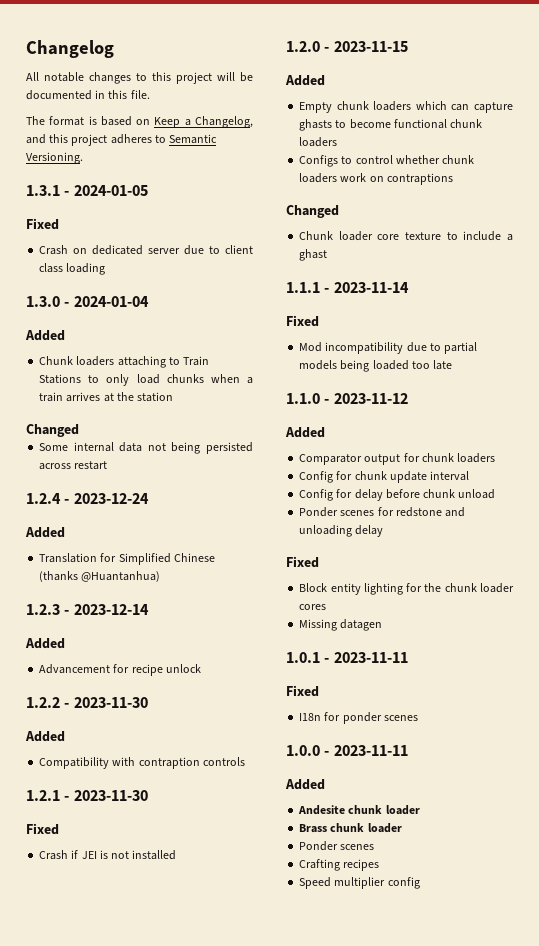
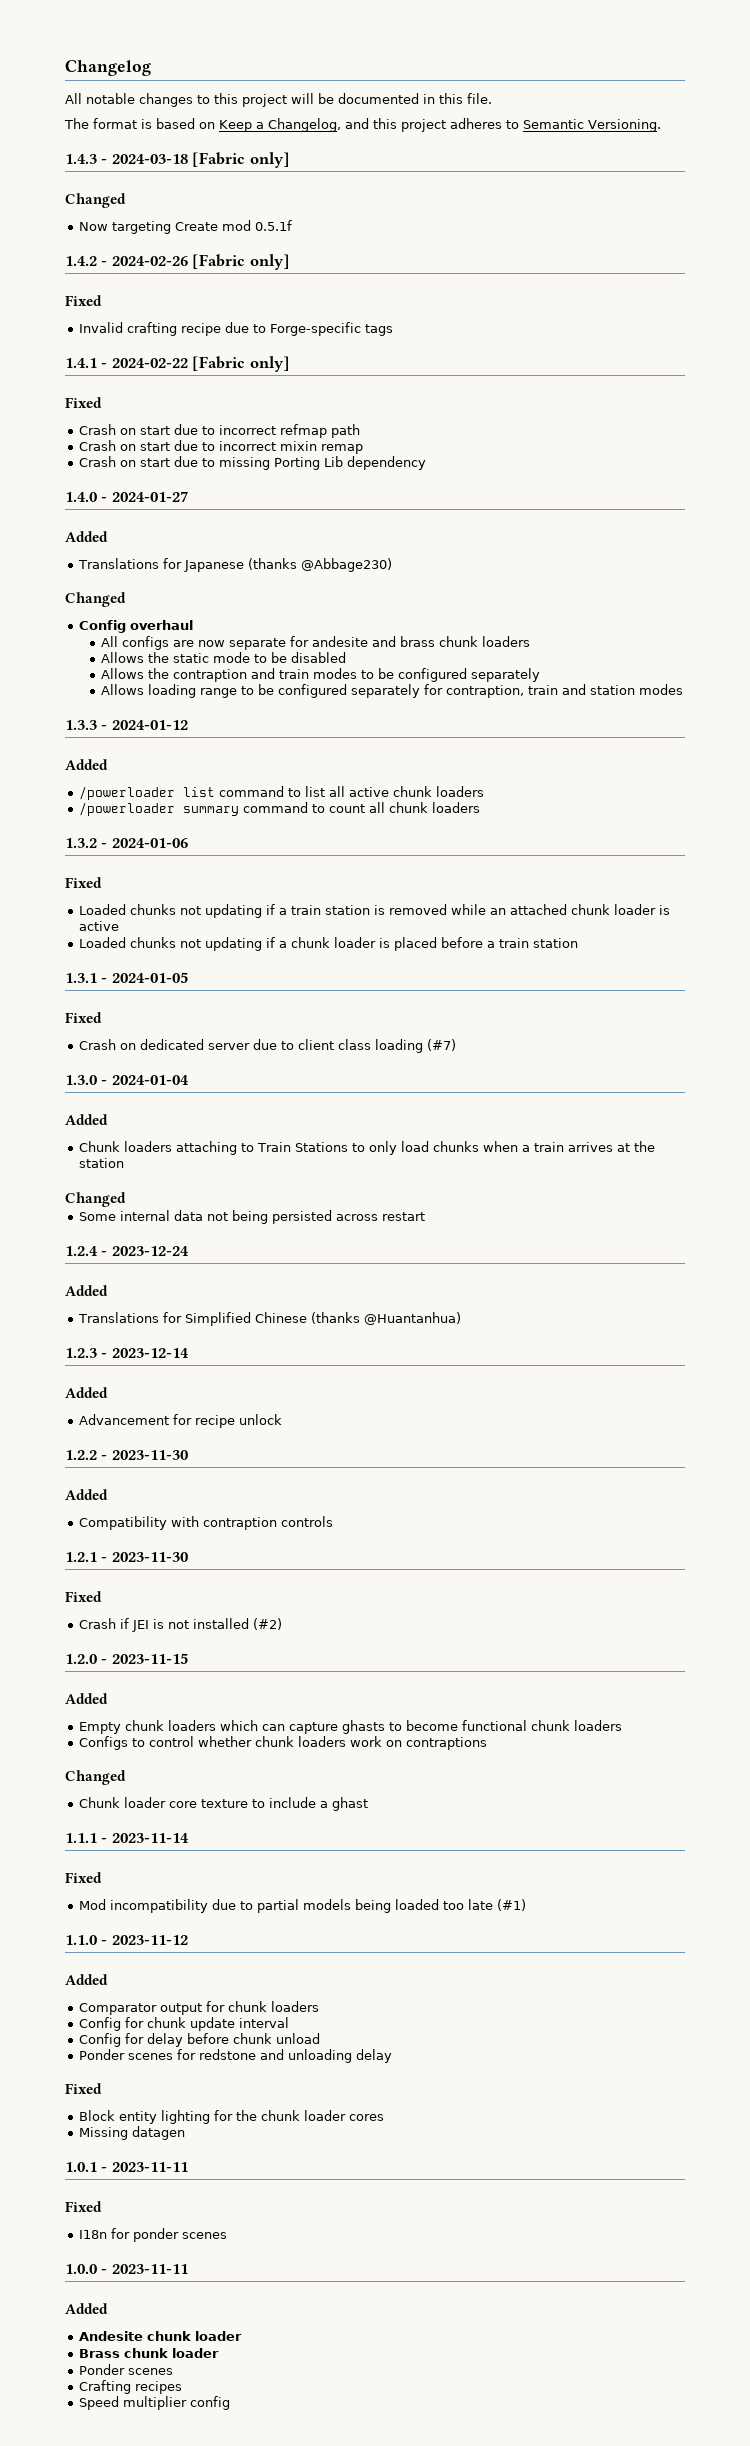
(83, 158) none -> [65,152,290,168] [65,193,126,208] [78,220,292,234] [65,254,290,270] [65,295,102,306] [78,322,393,336] [65,356,290,372] [65,397,102,408] [78,424,360,438] [78,440,363,454] [78,456,426,470] [65,491,188,502] [65,531,108,542] [77,558,392,572] [65,592,126,607] [78,620,193,633] [101,636,531,650] [101,652,347,663] [101,668,541,682] [101,684,684,698] [65,720,188,730] [65,759,108,770] [78,786,484,800] [78,802,480,816] [65,838,188,848] [65,877,102,888] [78,904,670,918] [78,921,119,931] [78,937,578,951] // 1.4.3 - 2024-03-18 [Fabric only] // Changed // Now targeting Create mod 0.5.1f // 1.4.2 - 2024-02-26 [Fabric only] // Fixed // Invalid crafting recipe due to Forge-specific tags // 1.4.1 - 2024-02-22 [Fabric only] // Fixed // Crash on start due to incorrect refmap path // Crash on start due to incorrect mixin remap // Crash on start due to missing Porting Lib dependency // 1.4.0 - 2024-01-27 // Added // Translations for Japanese (thanks @Abbage230) // Changed // Config overhaul // All configs are now separate for andesite and brass chunk loaders // Allows the static mode to be disabled // Allows the contraption and train modes to be configured separately // Allows loading range to be configured separately for contraption, train and station modes // 1.3.3 - 2024-01-12 // Added // /powerloader list command to list all active chunk loaders // /powerloader summary command to count all chunk loaders // 1.3.2 - 2024-01-06 // Fixed // Loaded chunks not updating if a train station is removed while an attached chunk loader is active // Loaded chunks not updating if a chunk loader is placed before a train station
(106, 269) none -> [426,1039,456,1051] (#7)
[39,553,98,563] Translation -> [77,1312,159,1323] Translations
(177, 855) none -> [252,1618,282,1630] (#2)
(453, 365) none -> [496,1899,526,1911] (#1)

